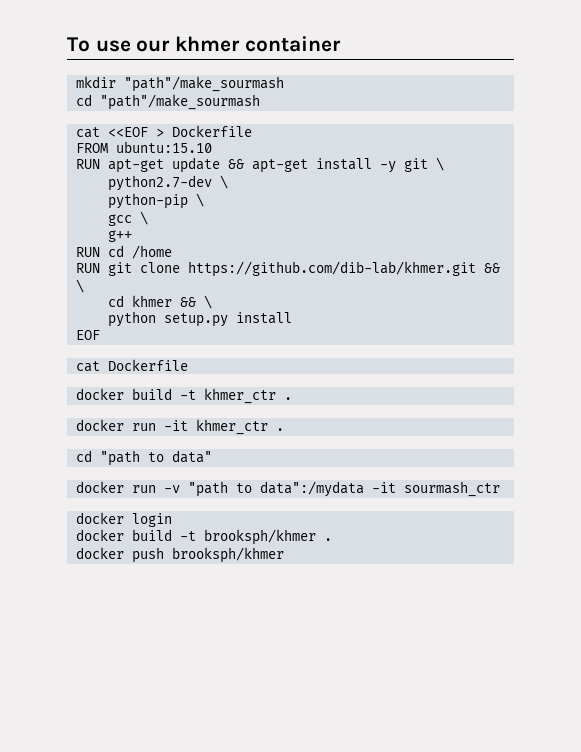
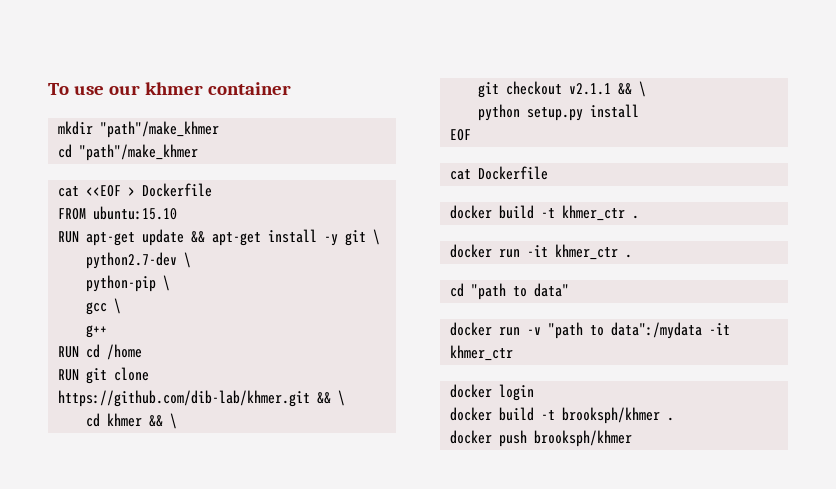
[124,76,284,92] [76,94,260,110] "path"/make_sourmash // cd "path"/make_sourmash -> [99,121,219,138] [57,144,198,161] "path"/make_khmer // cd "path"/make_khmer
(212, 302) none -> [477,81,646,98] // git checkout v2.1.1 && \
[404,481,500,497] sourmash_ctr -> [449,345,513,361] khmer_ctr

